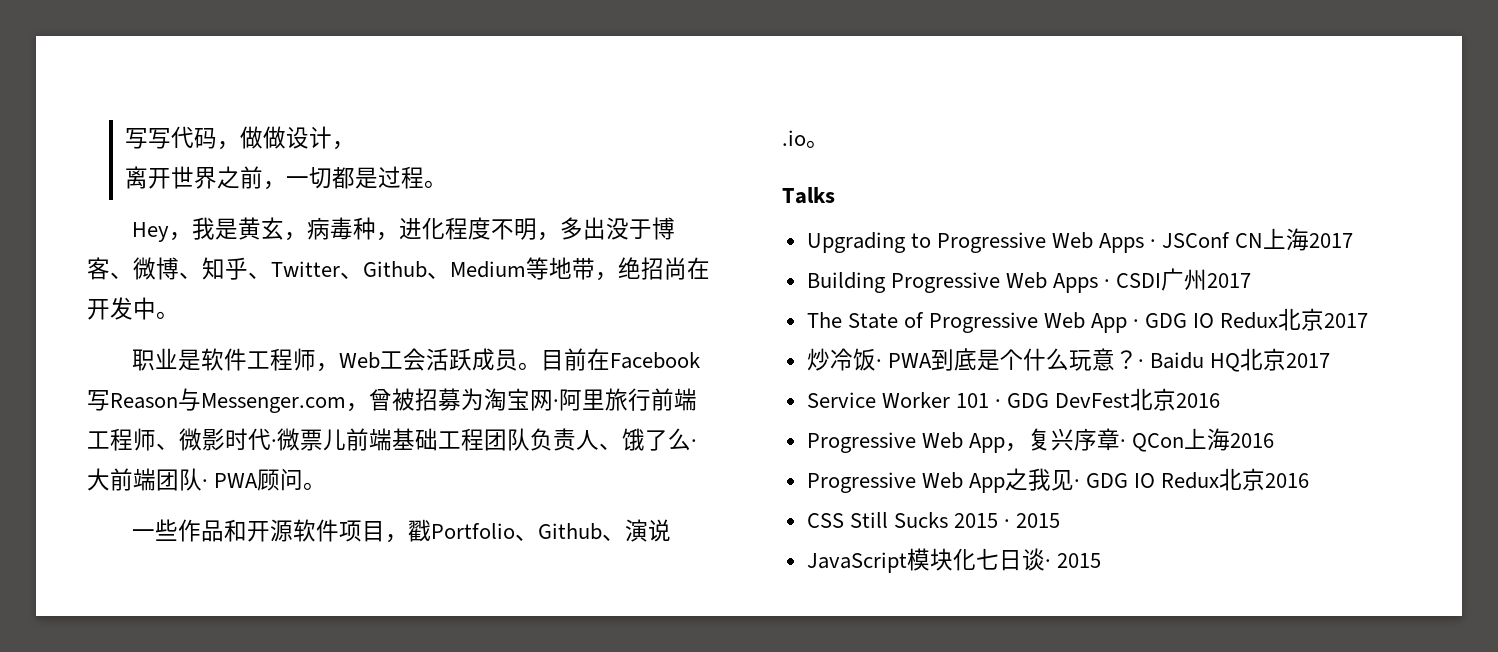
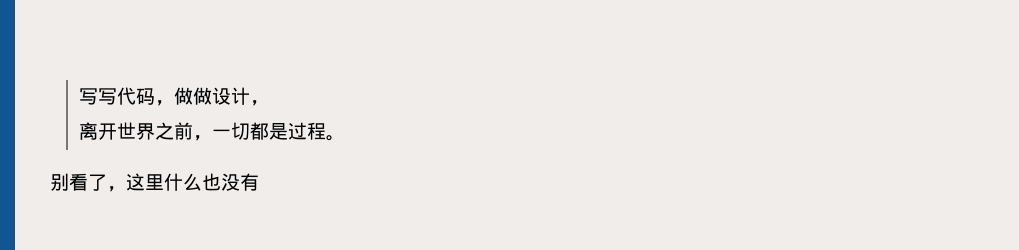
[131,217,675,242] [87,257,710,281] [87,297,179,320] [131,348,700,372] [87,388,697,413] [87,428,697,451] [87,468,327,491] [131,519,671,543] [782,130,829,148] [782,187,835,204] [806,228,1354,253] [806,268,1252,293] [806,308,1369,333] [806,348,1330,372] [806,388,1221,411] [806,428,1274,453] [806,468,1310,493] [806,512,1061,528] [806,548,1101,573] Hey，我是黄玄，病毒种，进化程度不明，多出没于博客、微博、知乎、Twitter、Github、Medium等地带，绝招尚在开发中。 // 职业是软件工程师，Web工会活跃成员。目前在Facebook写Reason与Messenger.com，曾被招募为淘宝网·阿里旅行前端工程师、微影时代·微票儿前端基础工程团队负责人、饿了么·大前端团队· PWA顾问。 // 一些作品和开源软件项目，戳Portfolio、Github、演说.io。 // Talks // Upgrading to Progressive Web Apps · JSConf CN上海2017 // Building Progressive Web Apps · CSDI广州2017 // The State of Progressive Web App · GDG IO Redux北京2017 // 炒冷饭· PWA到底是个什么玩意？· Baidu HQ北京2017 // Service Worker 101 · GDG DevFest北京2016 // Progressive Web App，复兴序章· QCon上海2016 // Progressive Web App之我见· GDG IO Redux北京2016 // CSS Still Sucks 2015 · 2015 // JavaScript模块化七日谈· 2015 -> [50,173,259,192] 别看了，这里什么也没有

